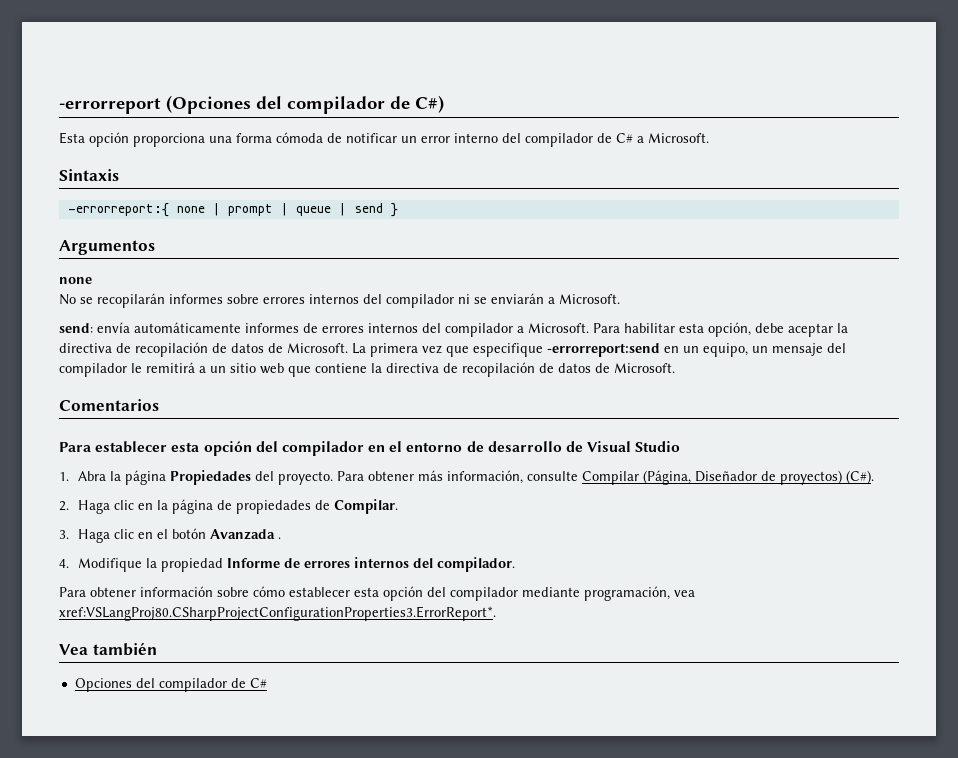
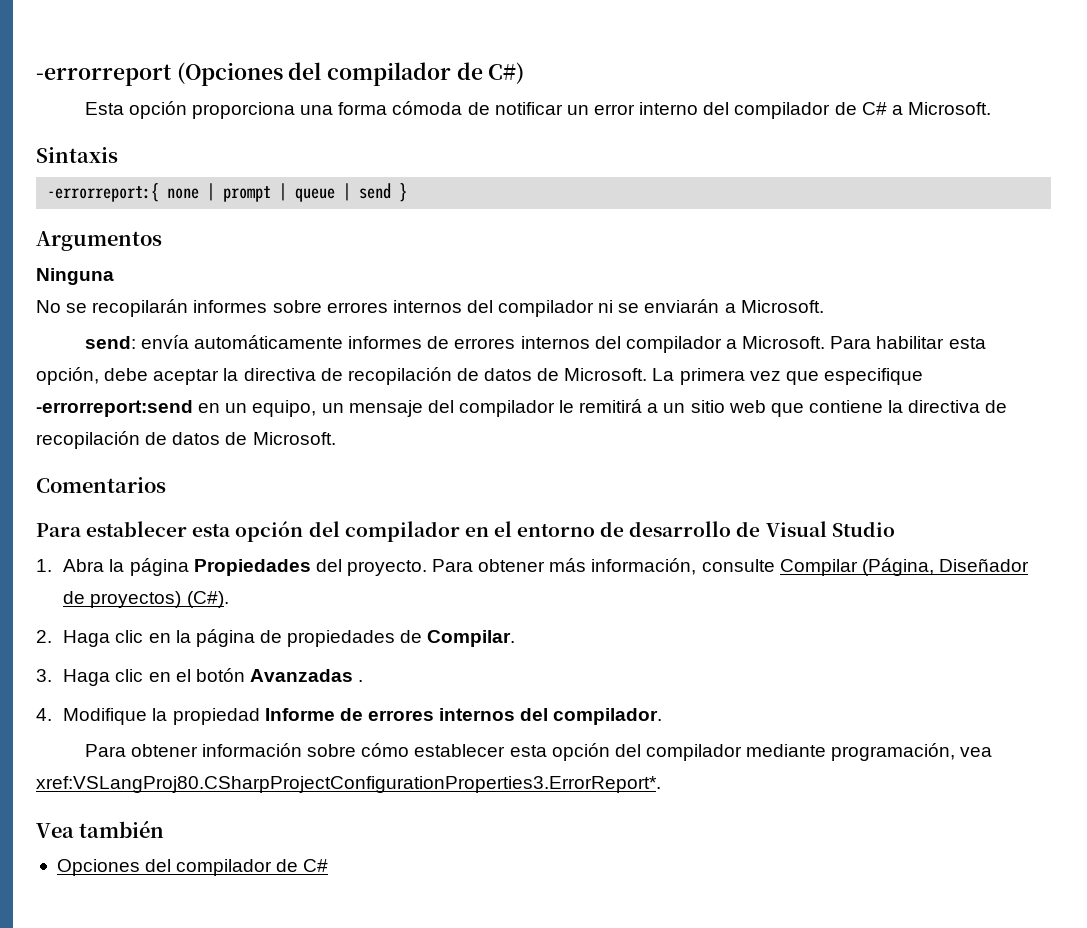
[59,277,92,284] // none -> [36,268,114,285] // Ninguna
[210,529,276,540] Avanzada -> [249,669,353,682] Avanzadas

